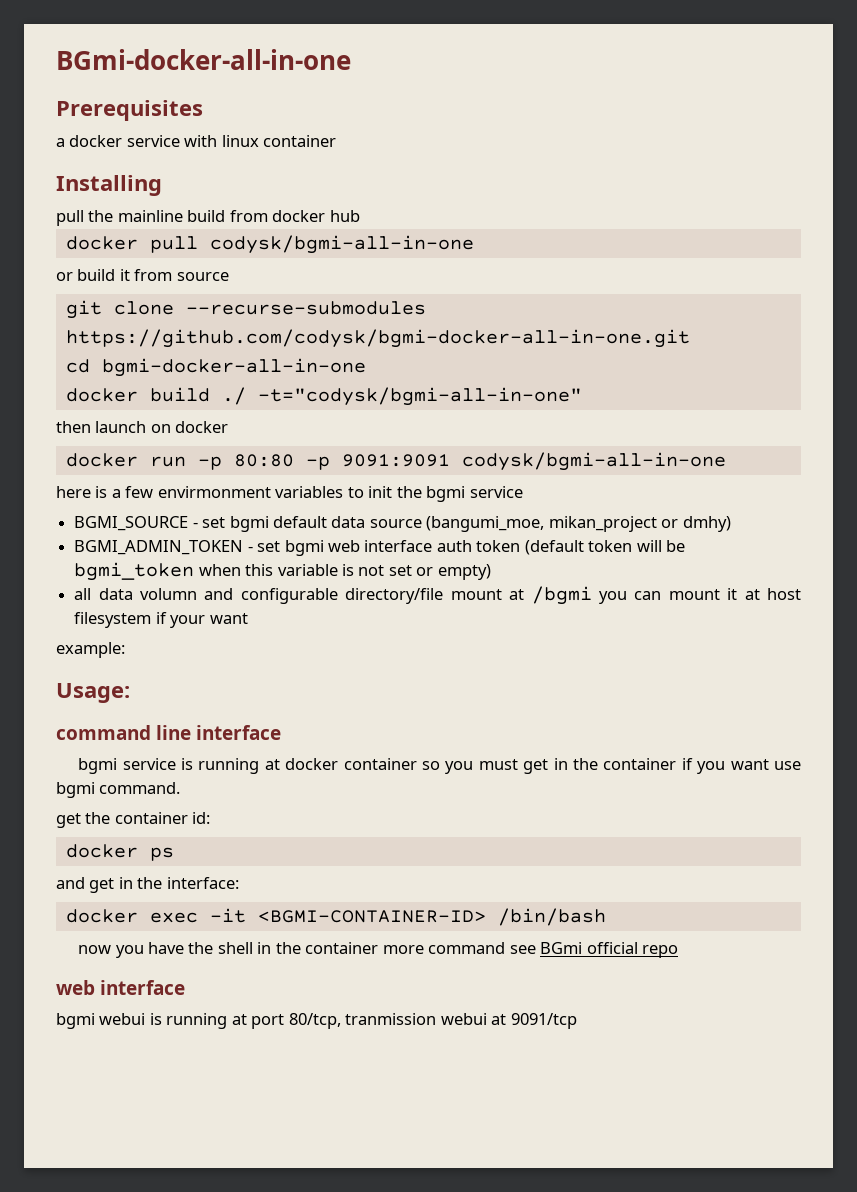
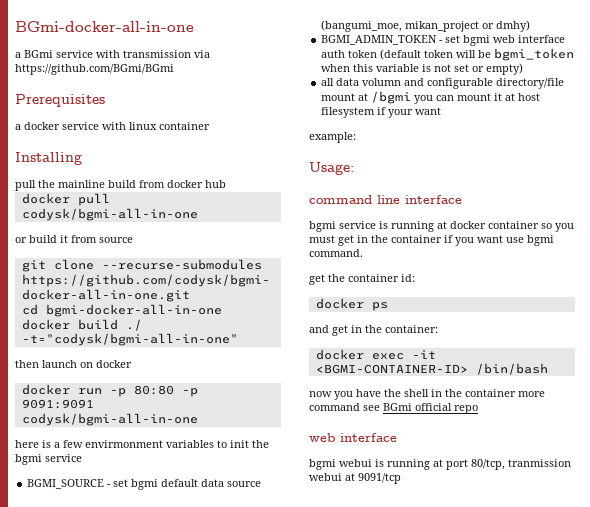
(351, 59) none -> [15,50,210,58] [15,64,174,75] // a BGmi service with transmission via https://github.com/BGmi/BGmi
[166,877,239,889] interface: -> [385,325,438,333] container:

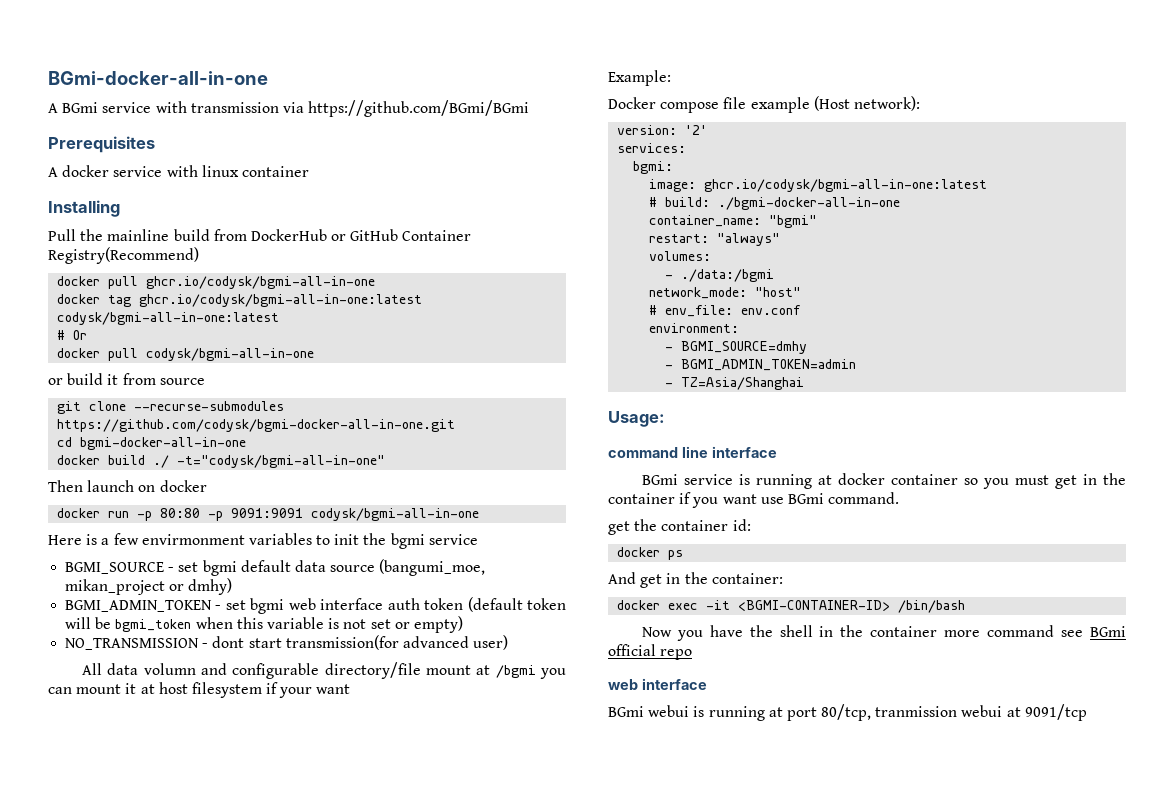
[15,52,21,58] a -> [48,103,58,113] A
[15,124,21,130] a -> [48,167,58,177] A
[15,180,36,191] pull -> [48,229,76,241] Pull
[167,180,226,188] docker hub -> [250,229,472,241] [48,247,199,264] [57,276,376,289] [57,294,423,307] [57,312,280,325] [57,330,88,340] DockerHub or GitHub Container Registry(Recommend) // docker pull ghcr.io/codysk/bgmi-all-in-one // docker tag ghcr.io/codysk/bgmi-all-in-one:latest codysk/bgmi-all-in-one:latest // # Or
[15,360,39,368] then -> [48,480,83,492] Then
[15,440,39,448] here -> [48,535,82,545] Here
[321,78,335,86] all -> [65,635,509,650] [81,663,102,675] NO_TRANSMISSION - dont start transmission(for advanced user) // All
[309,132,356,143] example: -> [608,70,671,86] [608,96,920,113] [617,125,708,135] [617,143,687,153] [633,161,674,174] [649,179,988,192] [649,197,901,210] [649,215,818,228] [649,233,781,246] [649,251,712,261] [665,269,775,282] [649,287,802,299] [649,305,802,317] [649,323,740,333] [665,341,808,354] [665,359,857,371] [665,377,805,390] Example: // Docker compose file example (Host network): // version: '2' // services: // bgmi: // image: ghcr.io/codysk/bgmi-all-in-one:latest // # build: ./bgmi-docker-all-in-one // container_name: "bgmi" // restart: "always" // volumes: // - ./data:/bgmi // network_mode: "host" // # env_file: env.conf // environment: // - BGMI_SOURCE=dmhy // - BGMI_ADMIN_TOKEN=admin // - TZ=Asia/Shanghai
[309,221,336,232] bgmi -> [641,474,678,485] BGmi
[527,235,554,246] bgmi -> [787,493,824,504] BGmi
[309,325,329,333] and -> [608,572,636,584] And
[309,391,332,397] now -> [641,627,672,637] Now
[309,459,336,470] bgmi -> [608,706,644,717] BGmi

